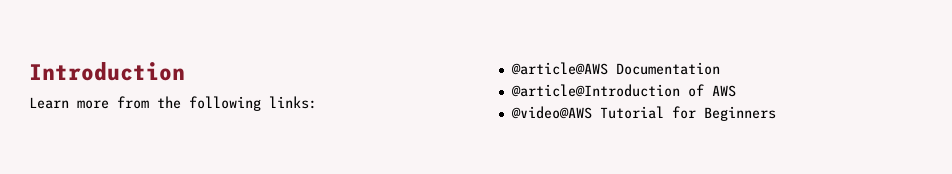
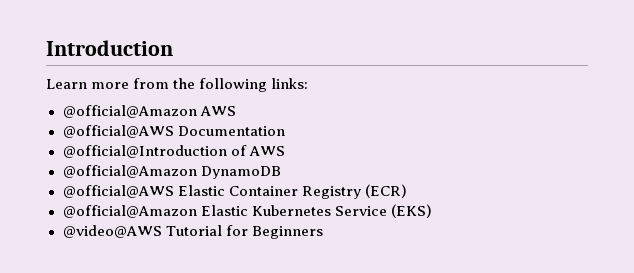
[510,62,608,75] @article@AWS -> [62,105,236,118] [62,125,174,138] @official@Amazon AWS // @official@AWS
[510,84,680,97] @article@Introduction -> [62,145,227,158] @official@Introduction
(736, 91) none -> [62,165,281,179] [62,184,407,199] [62,204,432,218] // @official@Amazon DynamoDB // @official@AWS Elastic Container Registry (ECR) // @official@Amazon Elastic Kubernetes Service (EKS)

